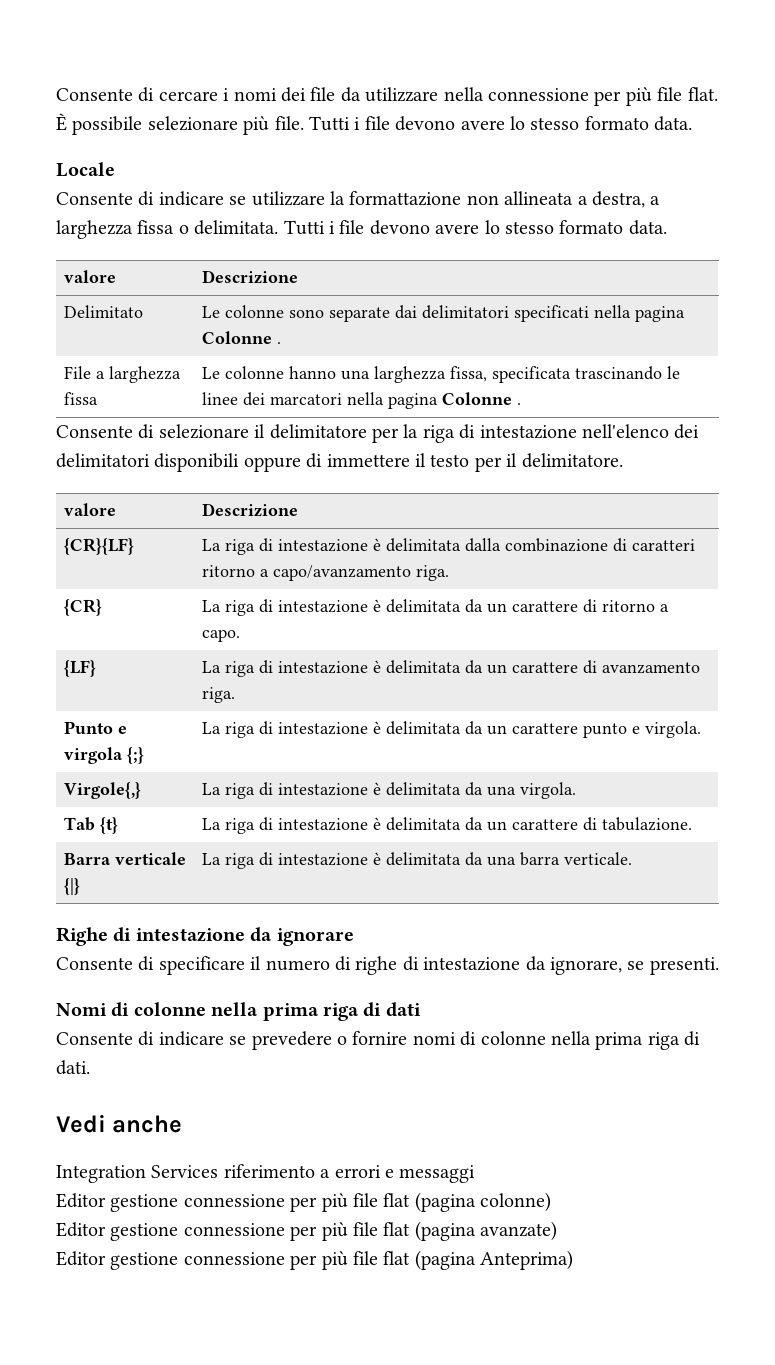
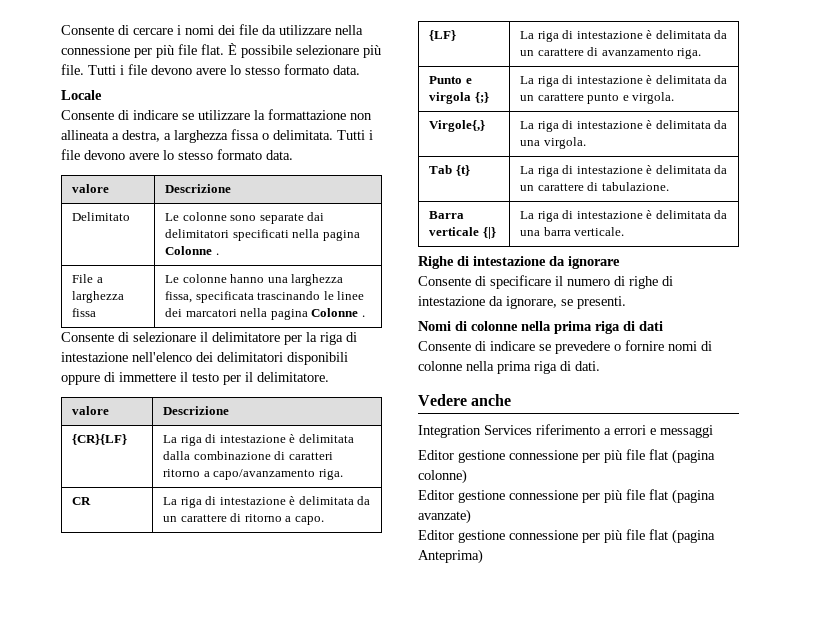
[64,599,103,616] {CR} -> [72,497,92,505] CR
[56,1114,106,1133] Vedi -> [418,394,467,406] Vedere

